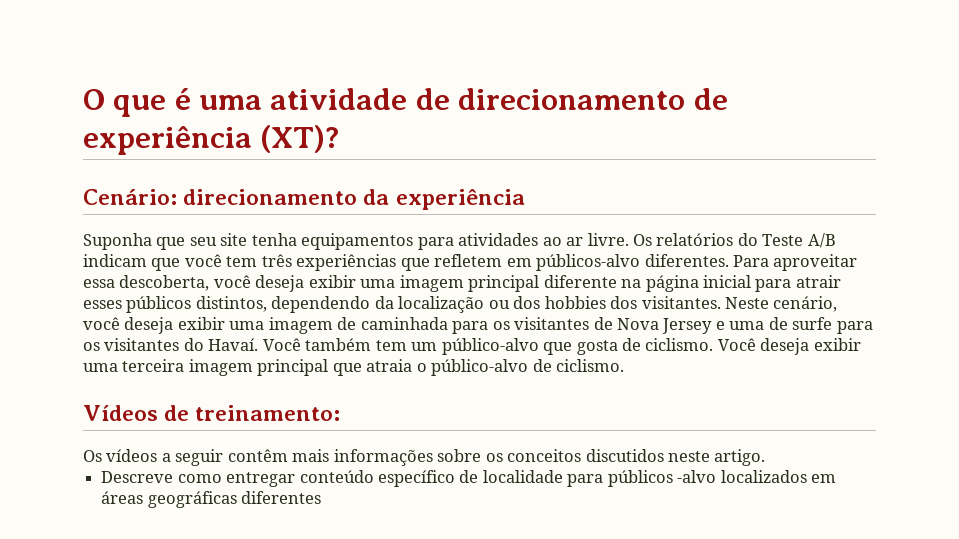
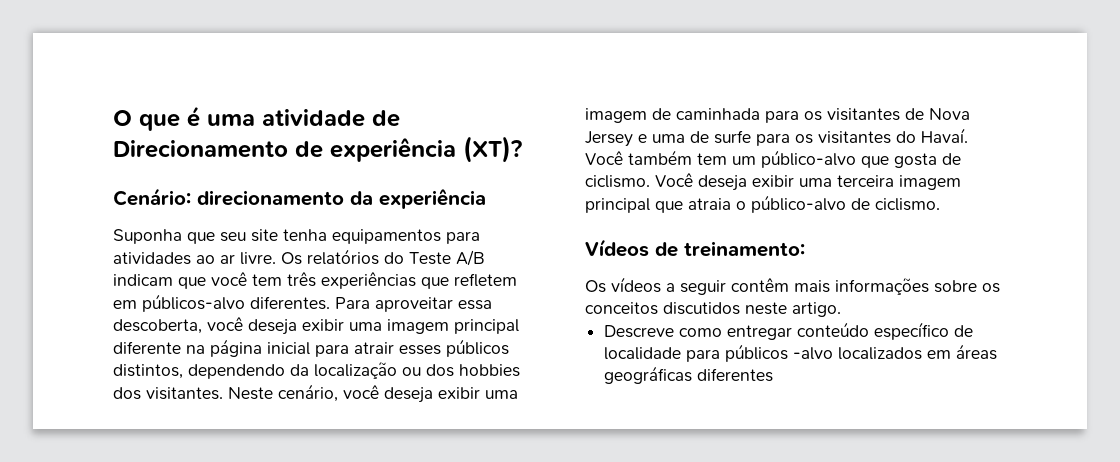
[458,88,686,110] direcionamento -> [113,140,288,158] Direcionamento

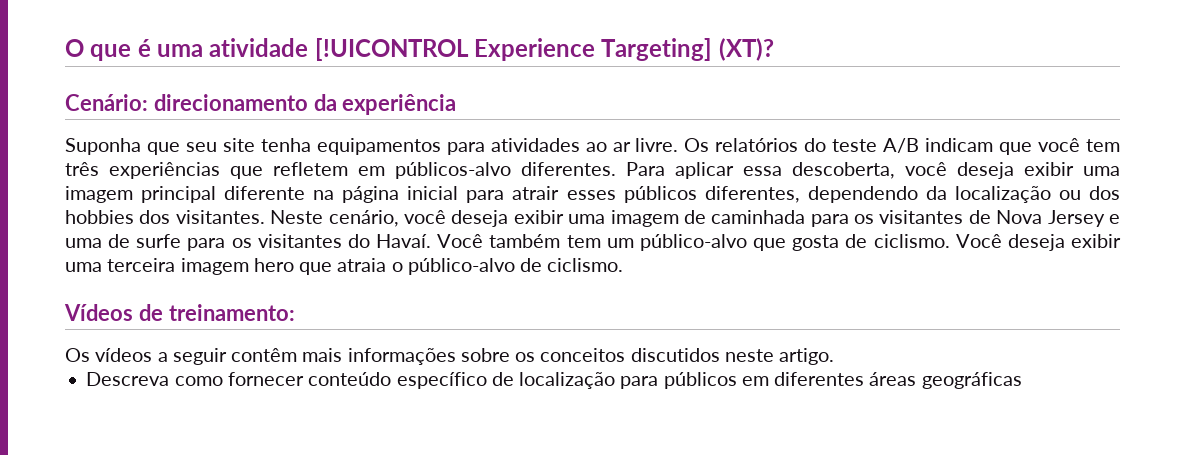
[372,110,400,127] [113,138,456,162] de Direcionamento de experiência -> [314,38,713,61] [!UICONTROL Experience Targeting]
[409,252,451,265] Teste -> [832,139,878,152] teste
[375,297,453,312] aproveitar -> [675,162,734,179] aplicar
[113,364,183,379] distintos, -> [704,186,800,203] diferentes,
[585,198,650,213] principal -> [253,258,294,272] hero
[604,325,793,340] Descreve como entregar -> [86,372,304,386] Descreva como fornecer
[604,347,682,360] localidade -> [519,372,616,389] localização
[793,347,952,360] -alvo localizados em -> [741,372,865,386] em diferentes
[697,368,774,382] diferentes -> (1022, 380) none

